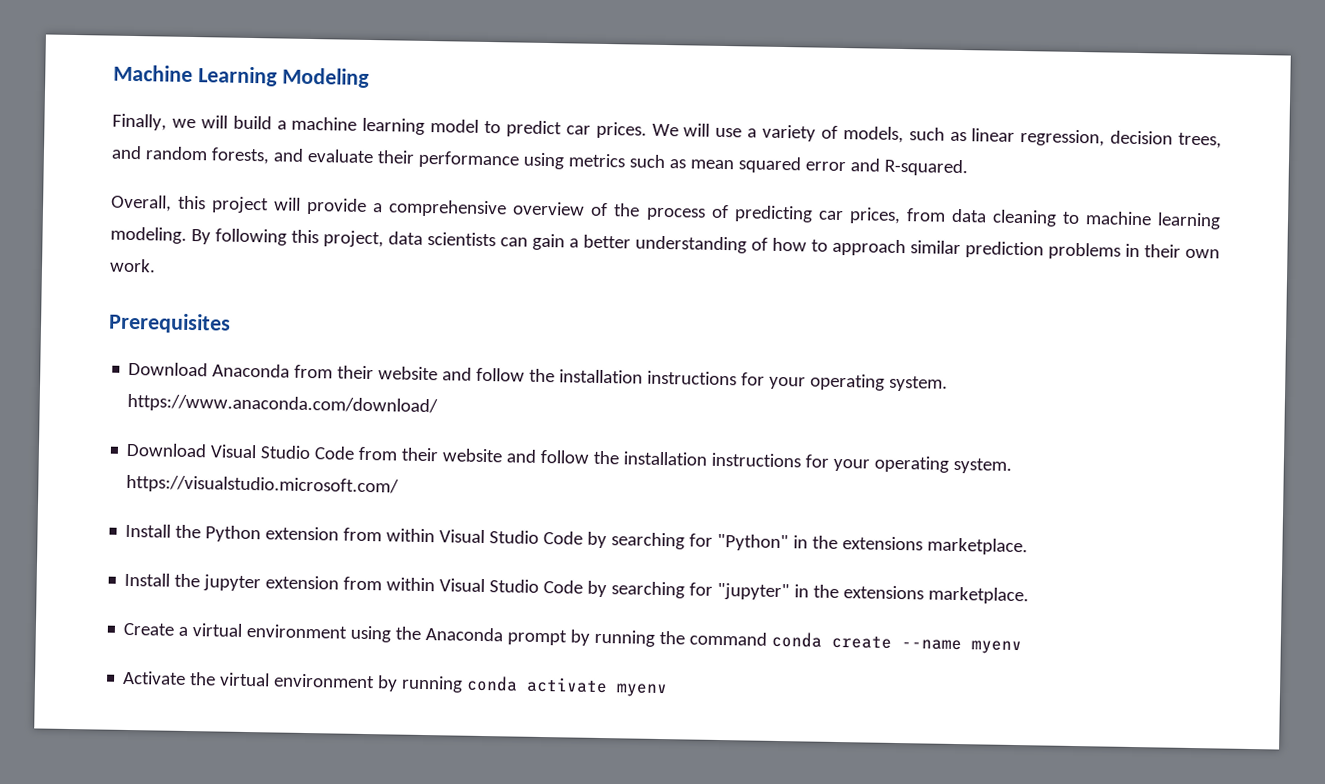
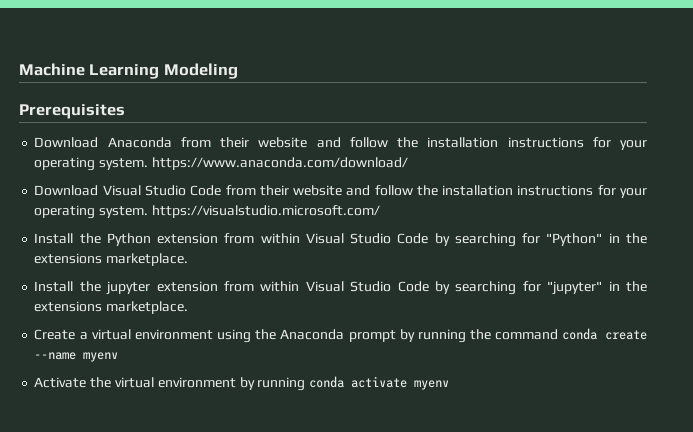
[112,113,1222,149] [111,145,968,177] [110,194,1221,230] [110,226,1220,260] [109,258,156,273] // Finally, we will build a machine learning model to predict car prices. We will use a variety of models, such as linear regression, decision trees, and random forests, and evaluate their performance using metrics such as mean squared error and R-squared. // Overall, this project will provide a comprehensive overview of the process of predicting car prices, from data cleaning to machine learning modeling. By following this project, data scientists can gain a better understanding of how to approach similar prediction problems in their own work. -> (238, 71) none

